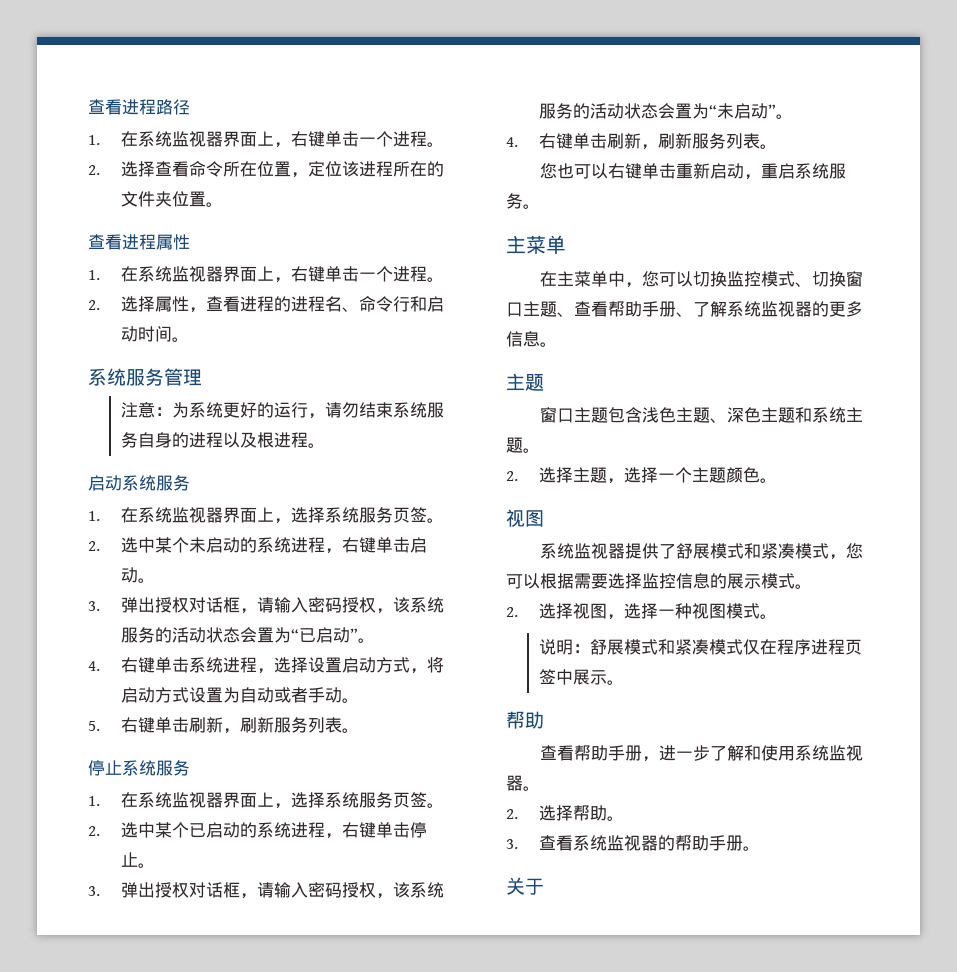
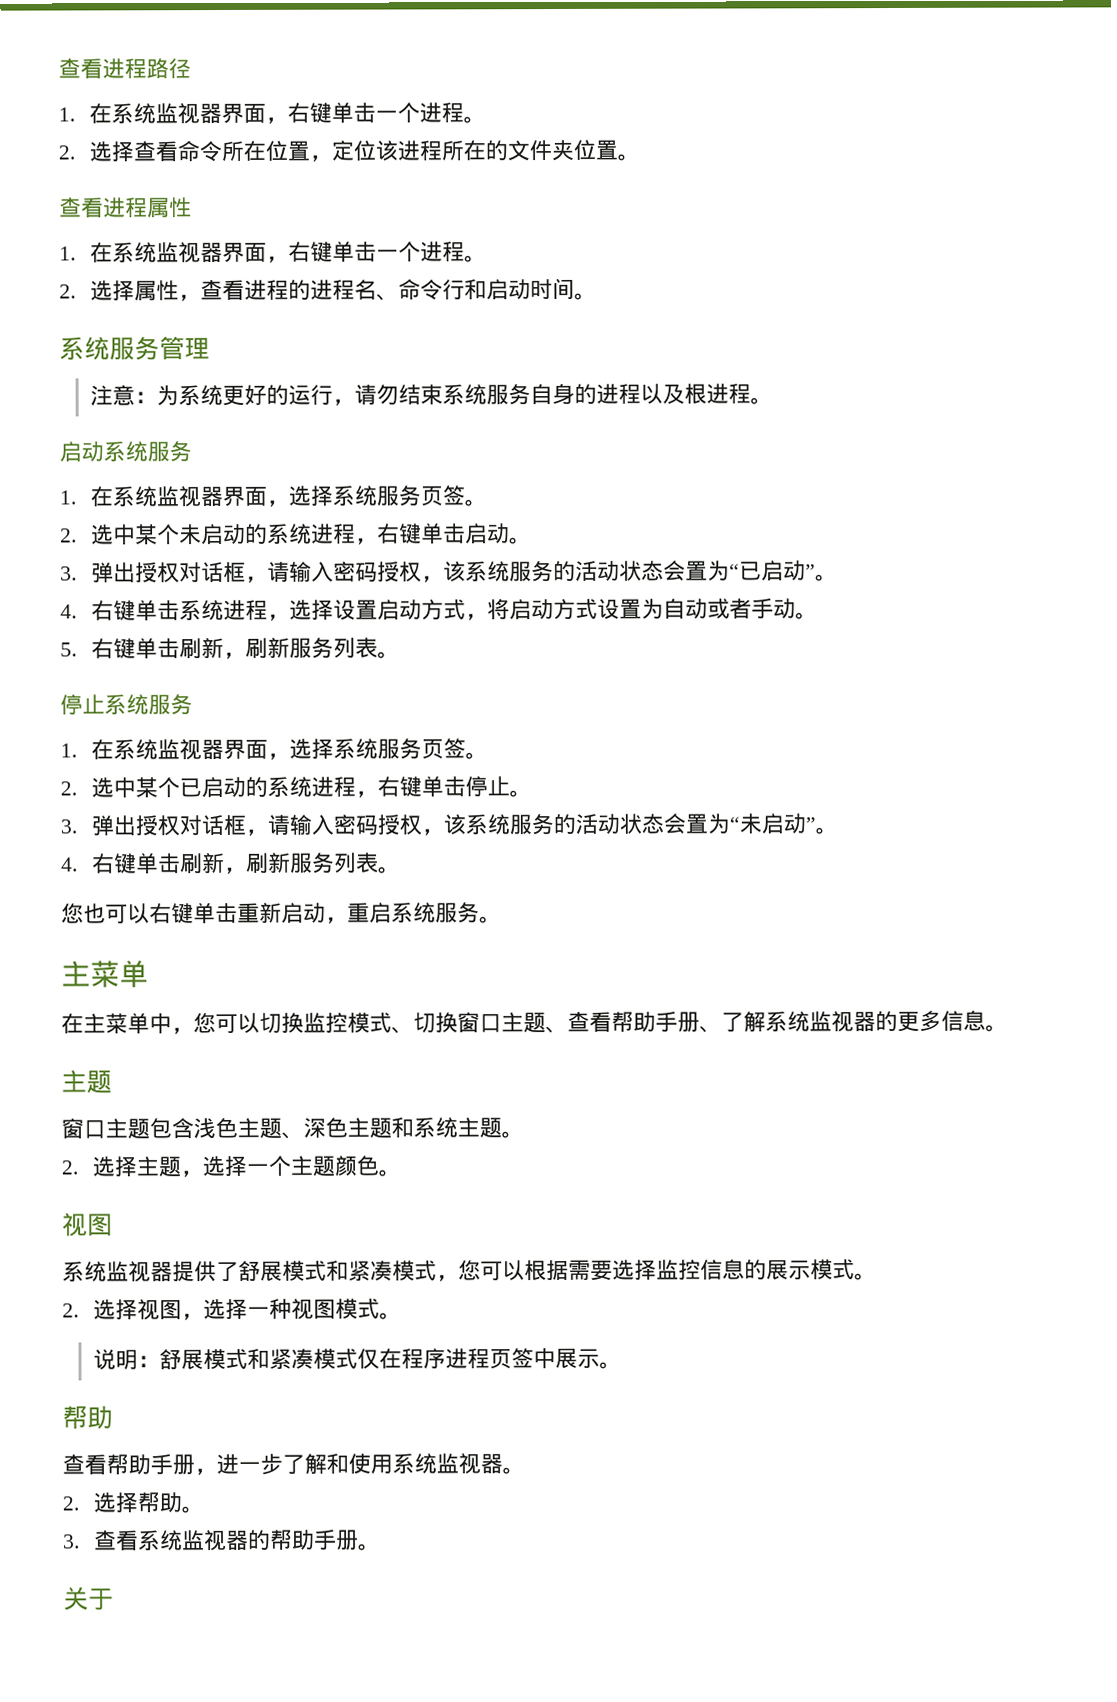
[256,131,274,146] 上 -> (267, 113) none
[256,266,274,281] 上 -> (268, 252) none
[256,507,274,522] 上 -> (268, 496) none
[256,792,274,807] 上 -> (269, 749) none

